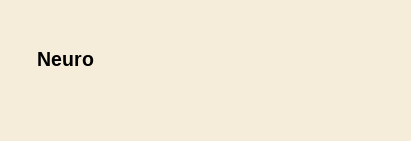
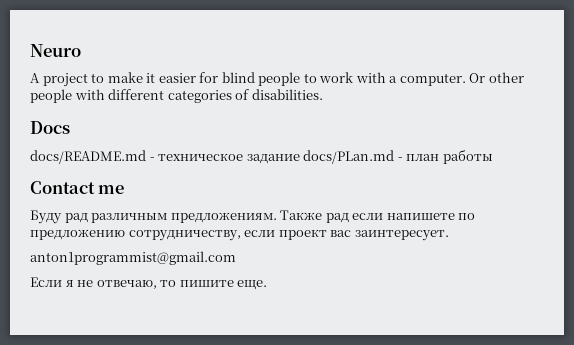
(94, 59) none -> [30,72,524,87] [30,89,323,103] [30,121,70,134] [30,149,493,164] [30,181,125,194] [30,210,476,224] [30,229,449,241] [30,251,236,265] [30,277,268,290] // A project to make it easier for blind people to work with a computer. Or other people with different categories of disabilities. // Docs // docs/README.md - техническое задание docs/PLan.md - план работы // Contact me // Буду рад различным предложениям. Также рад если напишете по предложению сотрудничеству, если проект вас заинтересует. // anton1programmist@gmail.com // Если я не отвечаю, то пишите еще.

